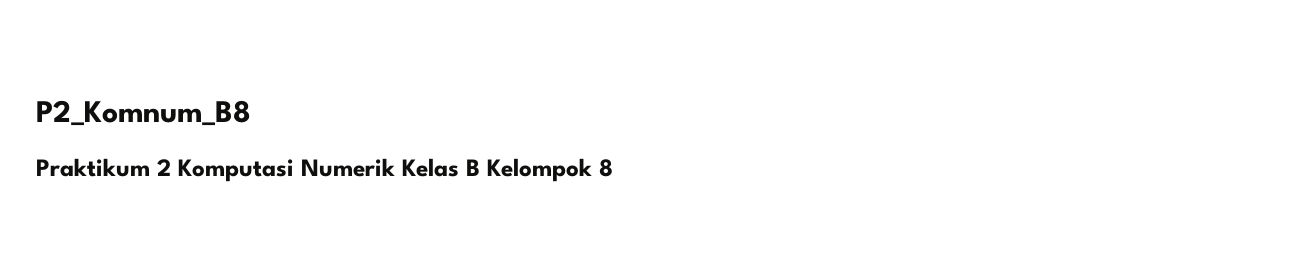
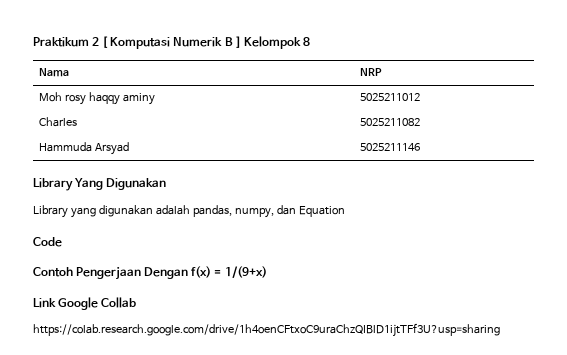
[36,100,251,126] P2_Komnum_B8 // -> (33, 42) none
(171, 167) none -> [102,36,109,48] [
[402,158,480,177] Kelas B -> [224,36,241,48] B ]
(613, 168) none -> [39,68,70,77] [360,68,383,76] [39,92,156,105] [360,93,421,101] [39,117,78,127] [360,118,421,126] [39,142,130,155] [360,143,421,151] [33,178,167,191] [33,205,345,218] [33,237,62,247] [33,266,267,280] [33,297,137,310] [33,323,500,337] // Nama | NRP // Moh rosy haqqy aminy | 5025211012 // Charles | 5025211082 // Hammuda Arsyad | 5025211146 // Library Yang Digunakan // Library yang digunakan adalah pandas, numpy, dan Equation // Code // Contoh Pengerjaan Dengan f(x) = 1/(9+x) // Link Google Collab // https://colab.research.google.com/drive/1h4oenCFtxoC9uraChzQIBlD1ijtTFf3U?usp=sharing

